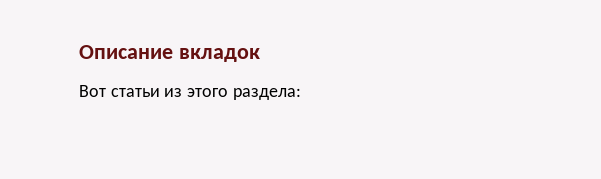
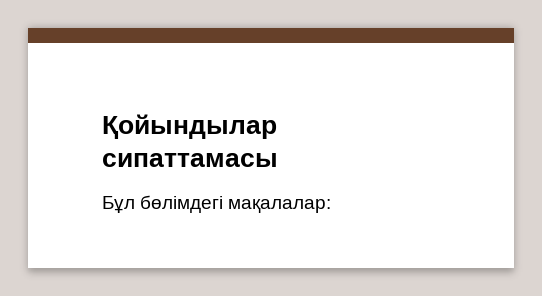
[79,45,260,62] [79,85,301,100] Описание вкладок // Вот статьи из этого раздела: -> [102,114,277,139] [102,153,278,167] [102,195,332,213] Қойындылар сипаттамасы // Бұл бөлімдегі мақалалар:

